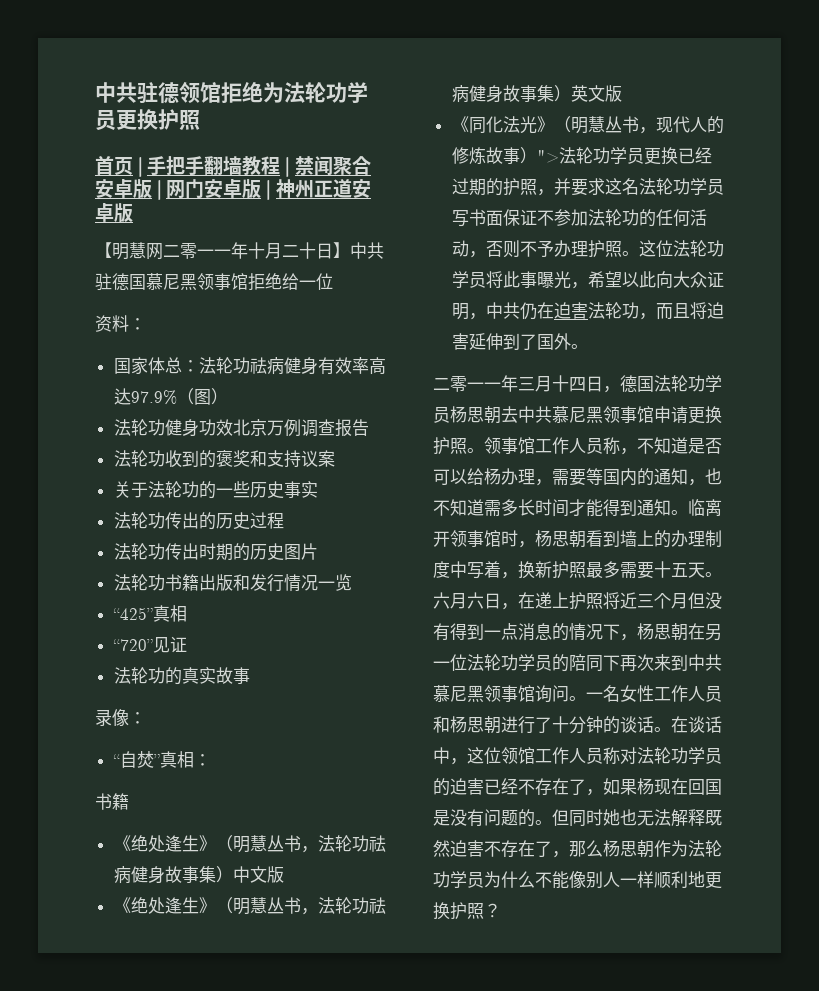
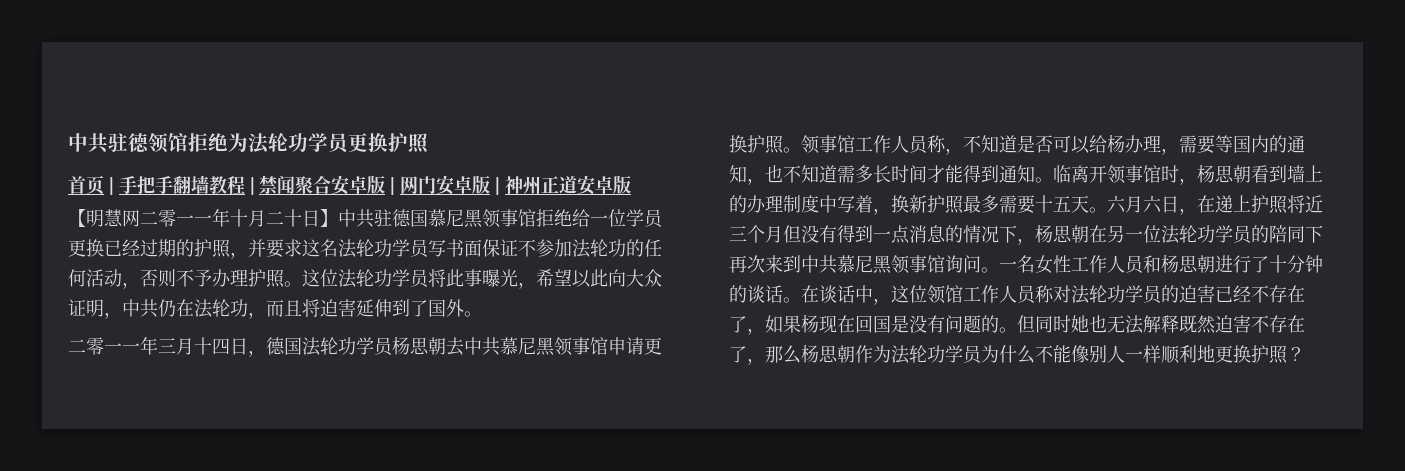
[95,315,146,332] [113,357,386,375] [113,388,228,405] [113,419,369,437] [113,450,335,468] [113,481,318,499] [113,512,284,530] [113,543,318,561] [113,574,352,592] [112,605,187,622] [112,636,187,653] [113,667,250,685] [95,709,146,726] [112,751,211,768] [95,793,129,810] [113,835,386,853] [113,866,284,884] [113,897,386,915] [451,85,622,103] [451,116,724,134] [451,147,610,165] // 资料： // 国家体总：法轮功祛病健身有效率高达97.9%（图） // 法轮功健身功效北京万例调查报告 // 法轮功收到的褒奖和支持议案 // 关于法轮功的一些历史事实 // 法轮功传出的历史过程 // 法轮功传出时期的历史图片 // 法轮功书籍出版和发行情况一览 // “425”真相 // “720”见证 // 法轮功的真实故事 // 录像： // “自焚”真相： // 书籍 // 《绝处逢生》（明慧丛书，法轮功祛病健身故事集）中文版 // 《绝处逢生》（明慧丛书，法轮功祛病健身故事集）英文版 // 《同化法光》（明慧丛书，现代人的修炼故事）">法轮功 -> (626, 218) none
[553,302,588,319] 迫害 -> (194, 308) none

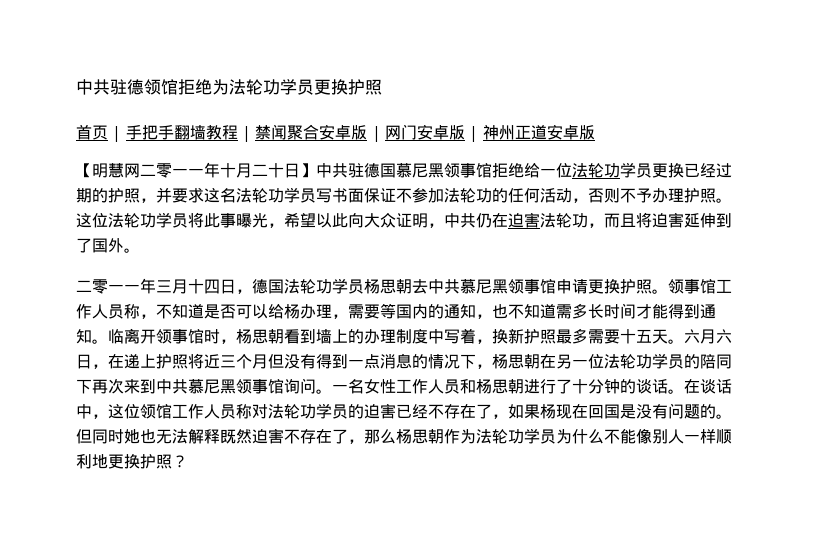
(626, 218) none -> [572,163,620,178] 法轮功
(194, 308) none -> [508,212,540,228] 迫害

